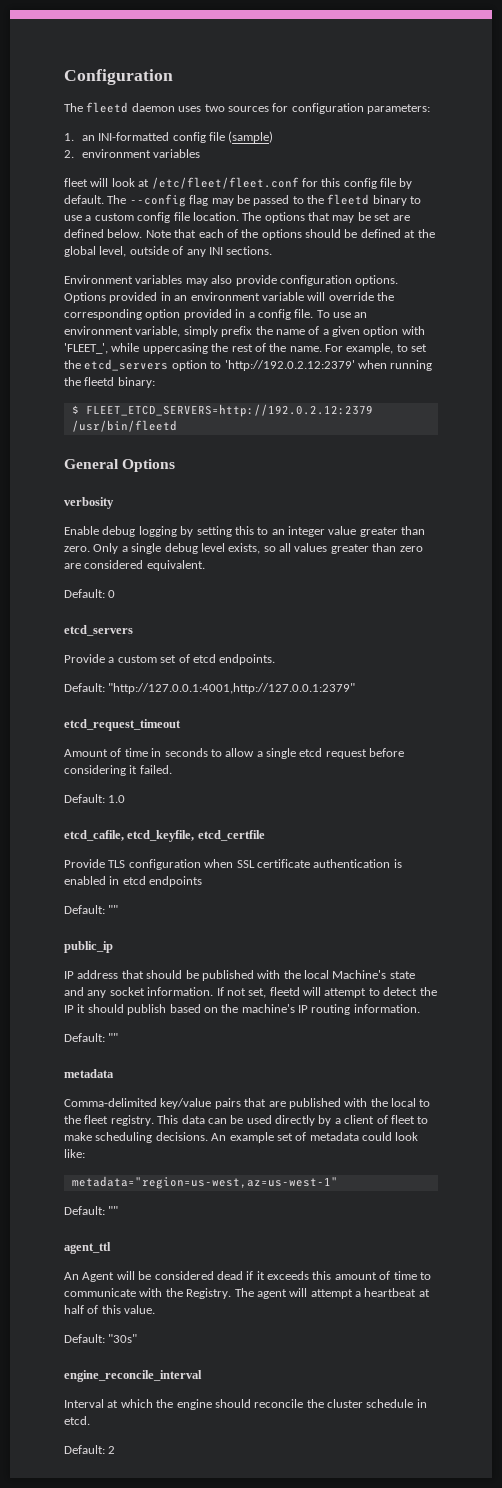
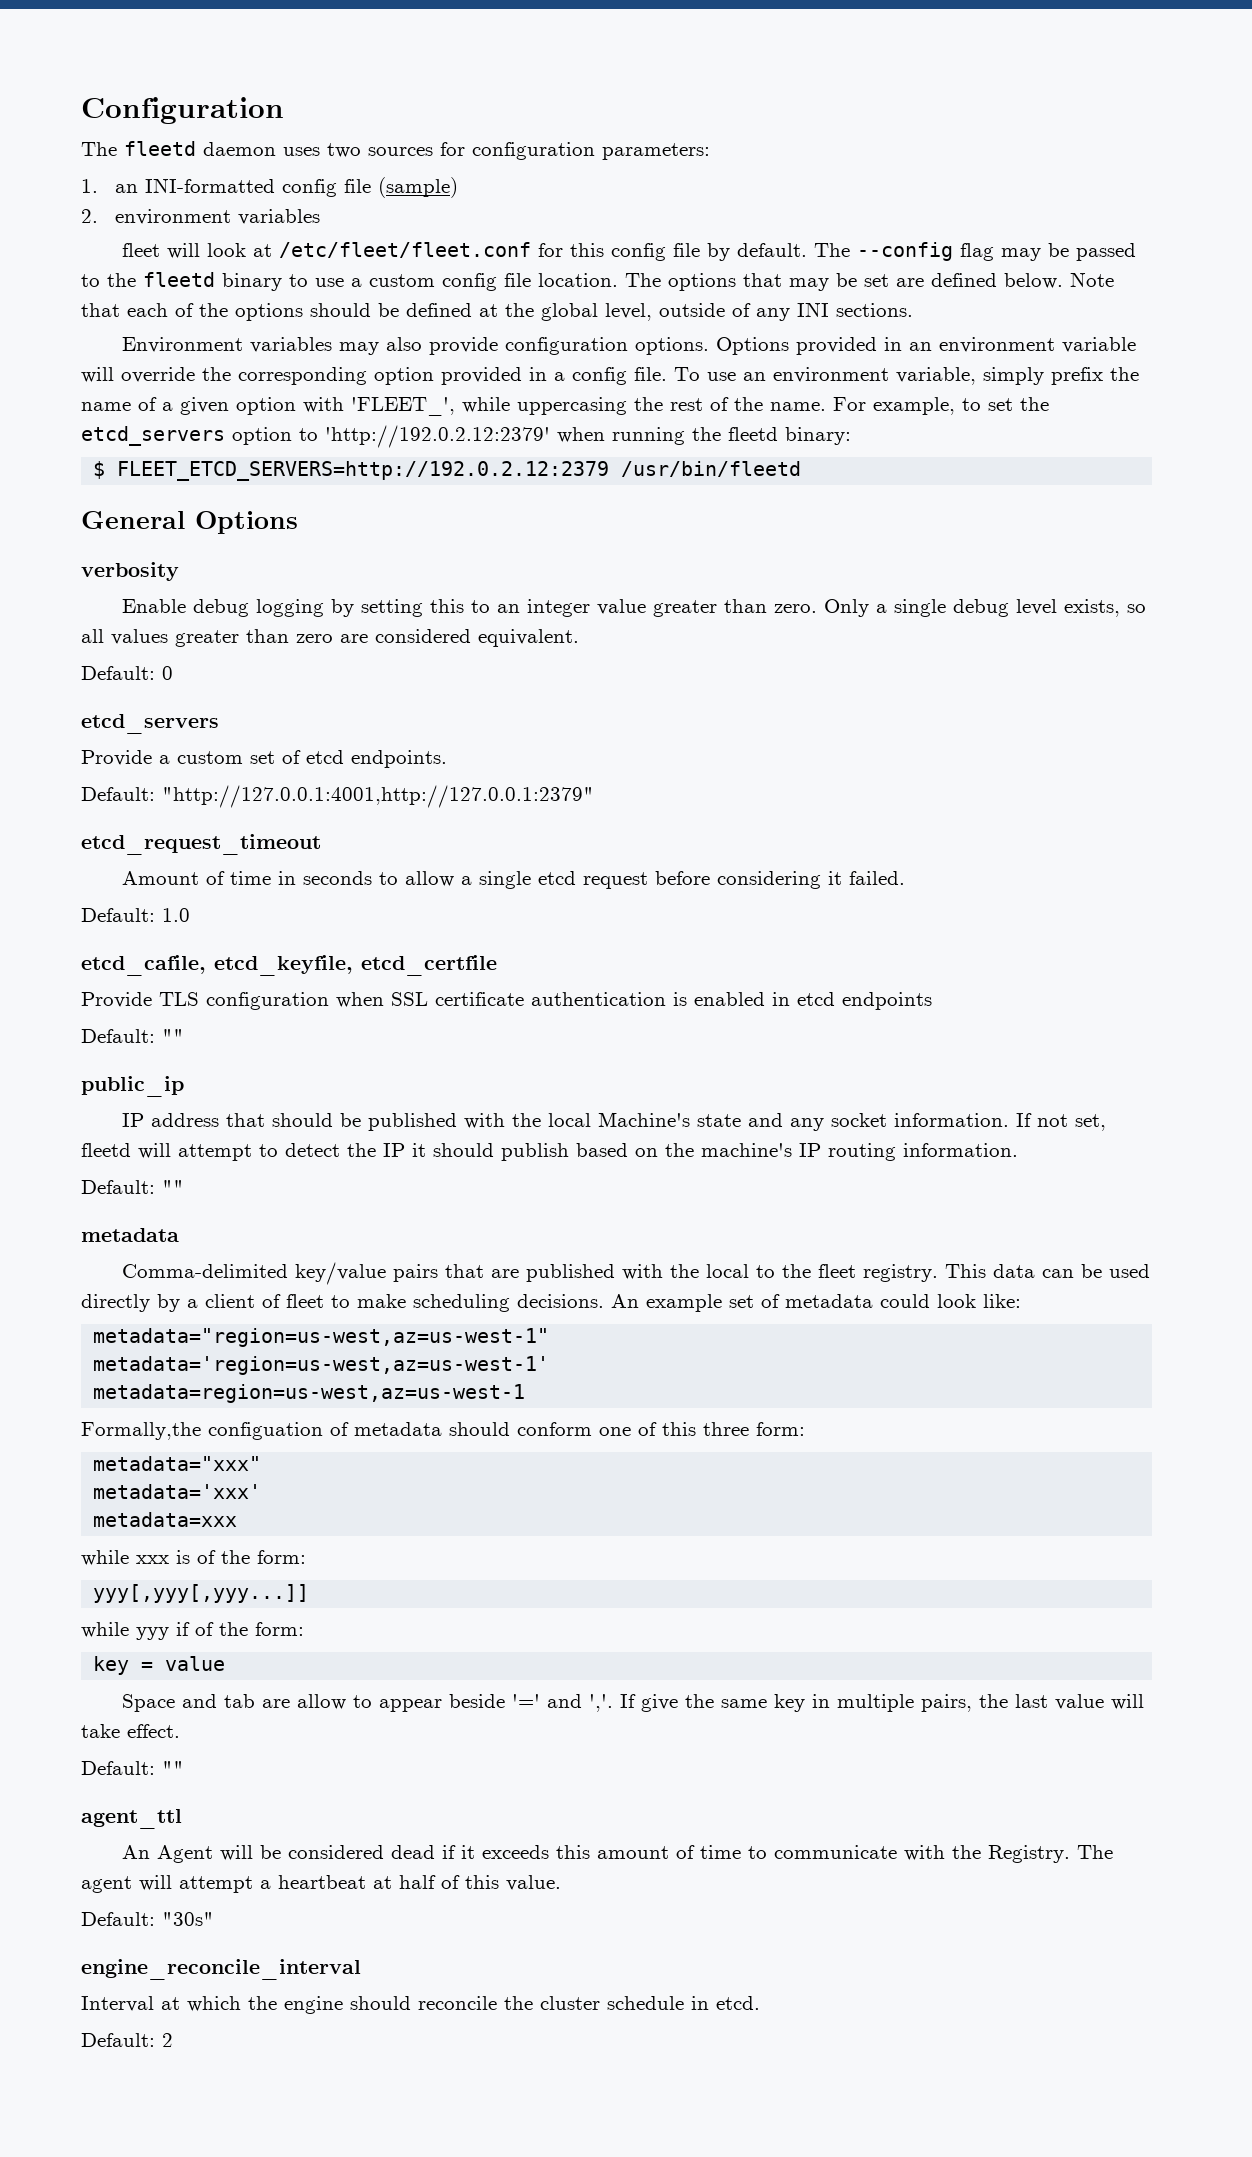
(338, 1182) none -> [93,1356,550,1375] [93,1384,526,1403] [81,1422,805,1440] [93,1456,262,1471] [93,1484,262,1499] [93,1512,238,1527] [81,1550,306,1566] [93,1584,310,1603] [81,1622,304,1640] [93,1656,226,1675] [121,1694,1144,1712] [81,1724,180,1738] // metadata='region=us-west,az=us-west-1' // metadata=region=us-west,az=us-west-1 // Formally,the configuation of metadata should conform one of this three form: // metadata="xxx" // metadata='xxx' // metadata=xxx // while xxx is of the form: // yyy[,yyy[,yyy...]] // while yyy if of the form: // key = value // Space and tab are allow to appear beside '=' and ','. If give the same key in multiple pairs, the last value will take effect.

